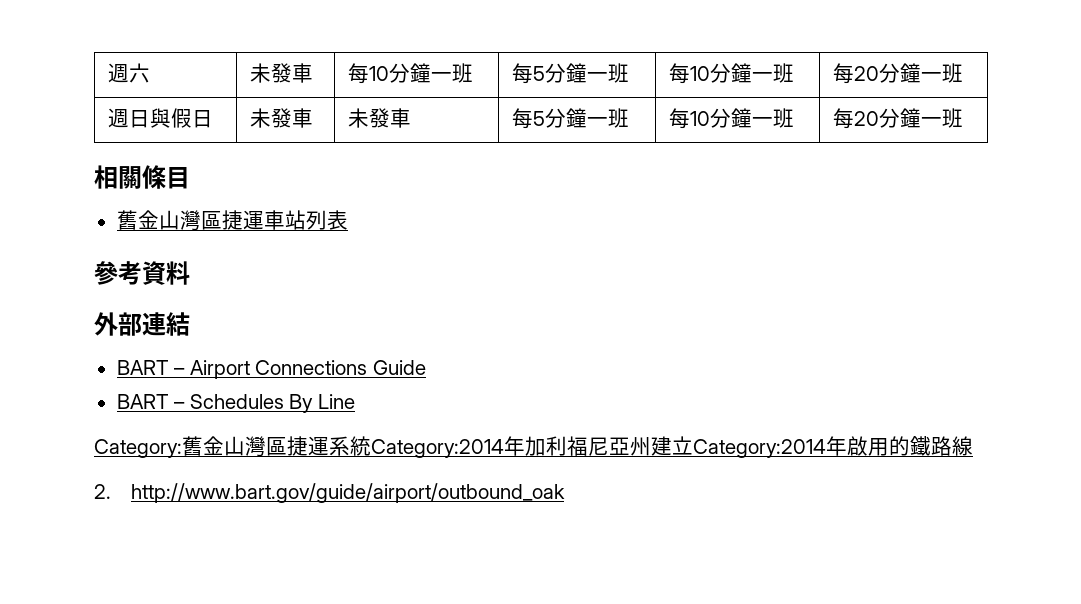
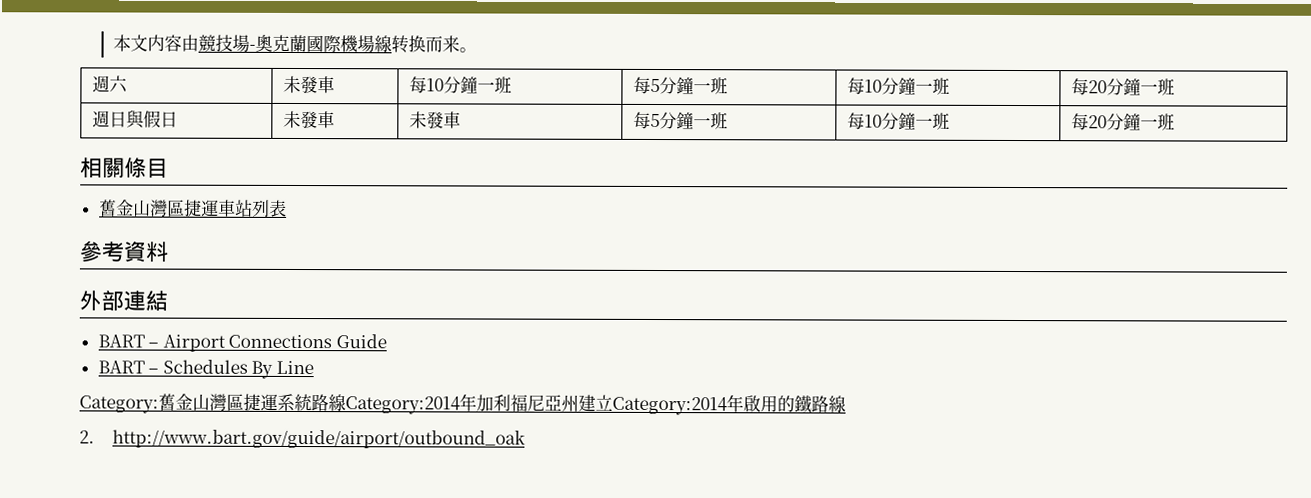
(108, 73) none -> [112,34,477,54] 本文内容由競技場-奧克蘭國際機場線转换而来。 //
(371, 446) none -> [311,394,346,412] 路線

